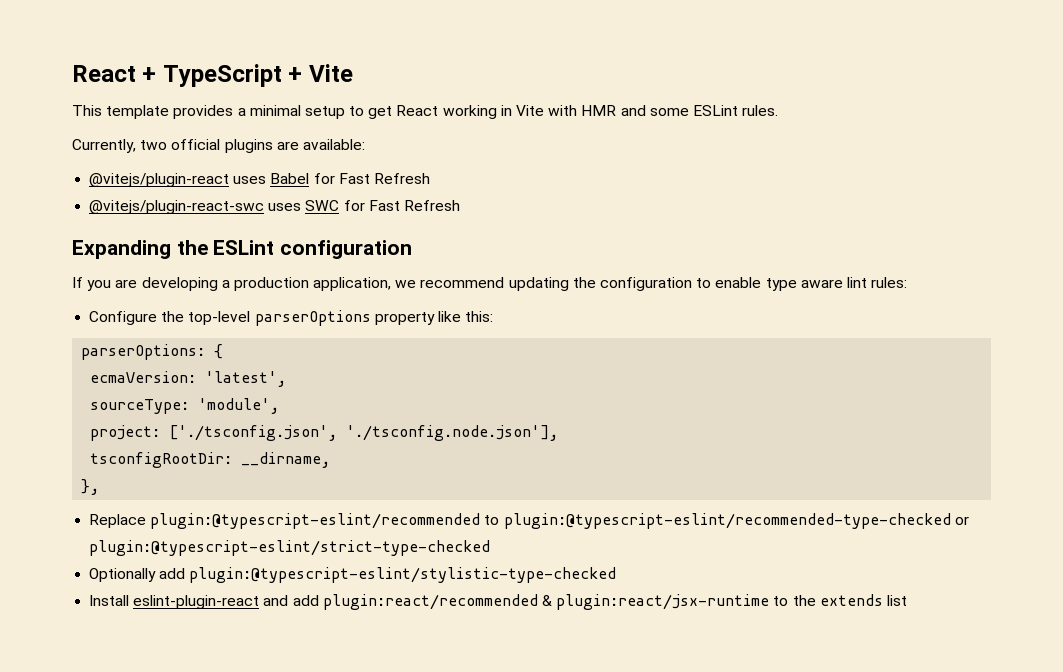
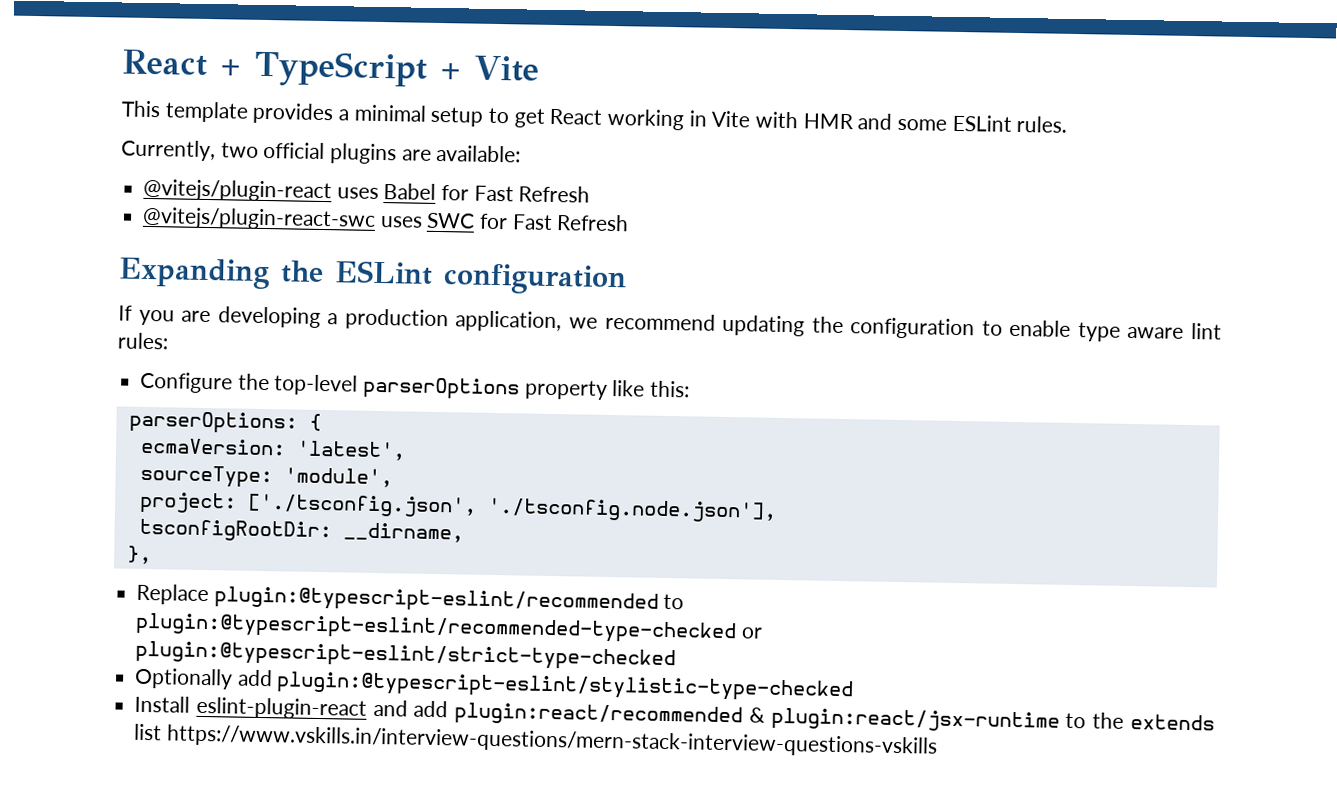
(907, 600) none -> [165,724,938,758] https://www.vskills.in/interview-questions/mern-stack-interview-questions-vskills

